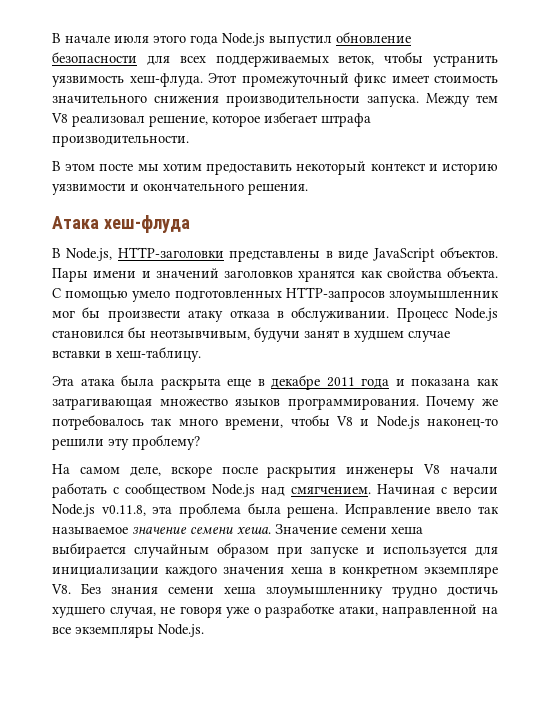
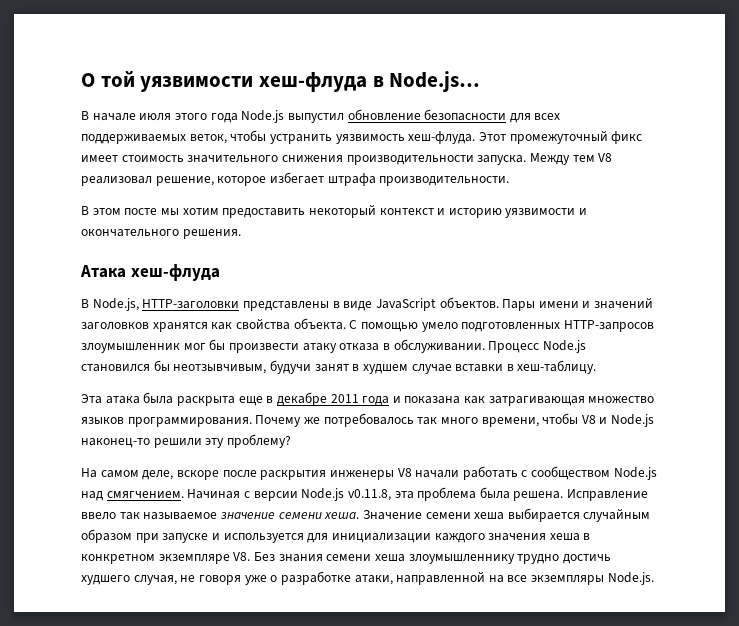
(52, 38) none -> [81,71,481,92] О той уязвимости хеш-флуда в Node.js… //

